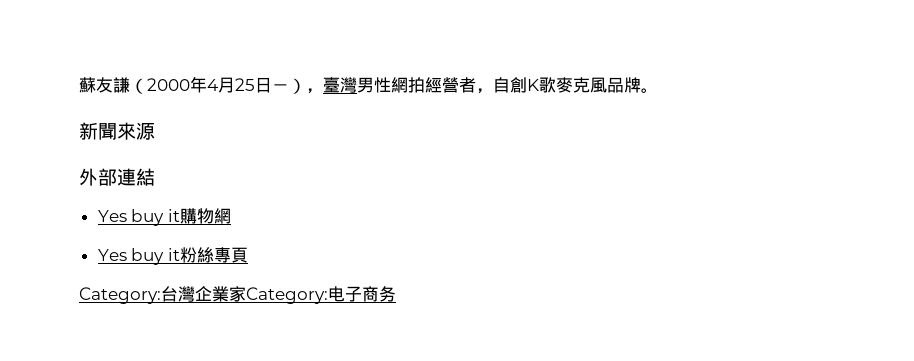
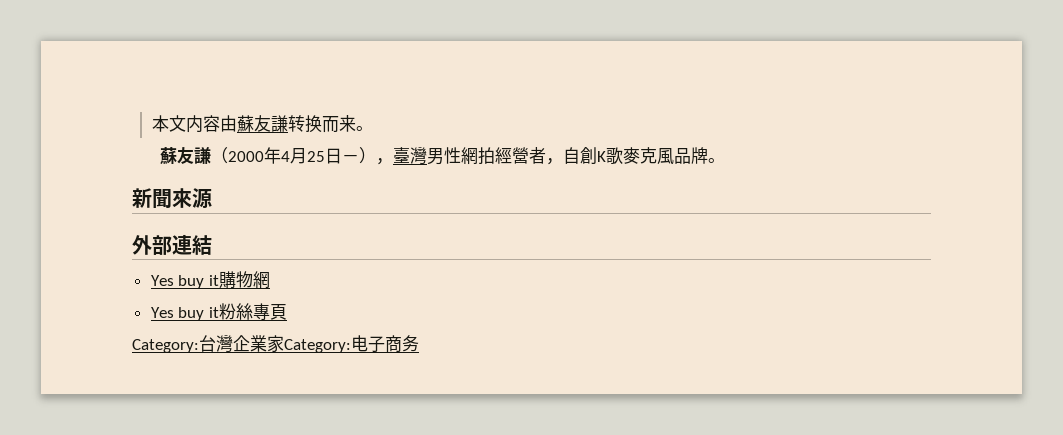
(79, 85) none -> [151,115,373,133] 本文内容由蘇友謙转换而来。 //

